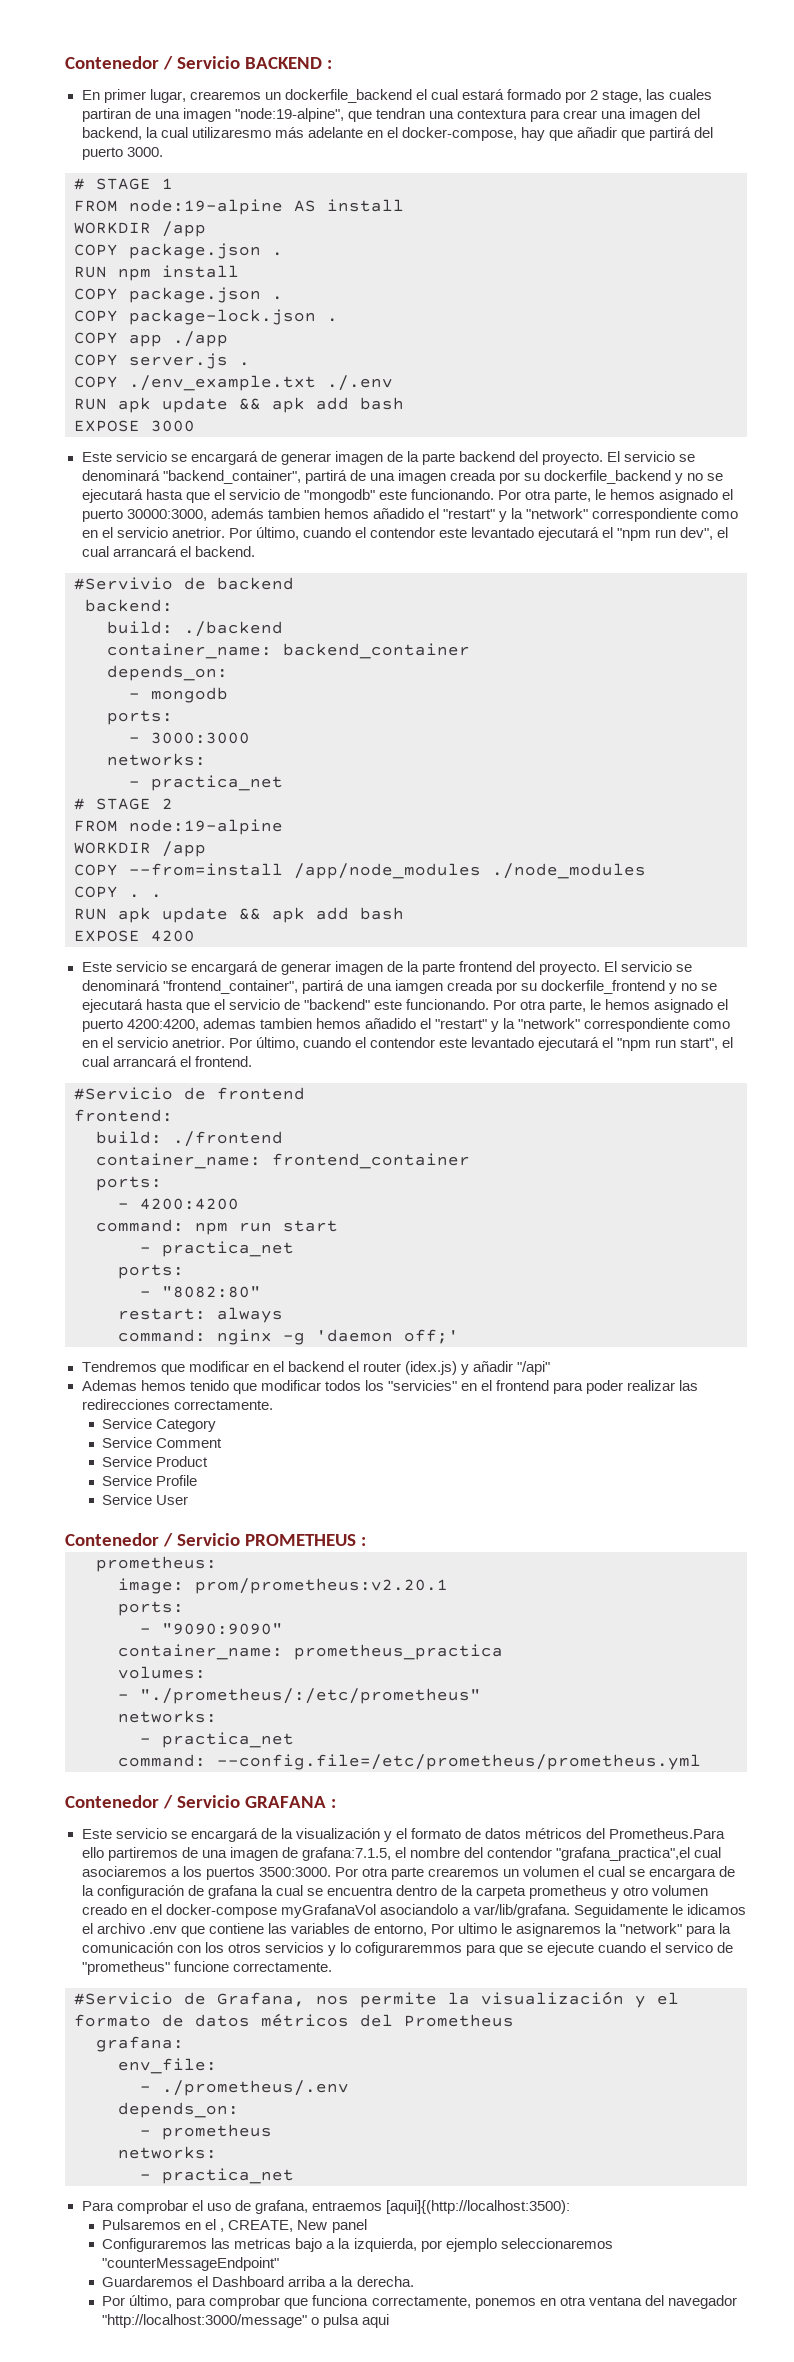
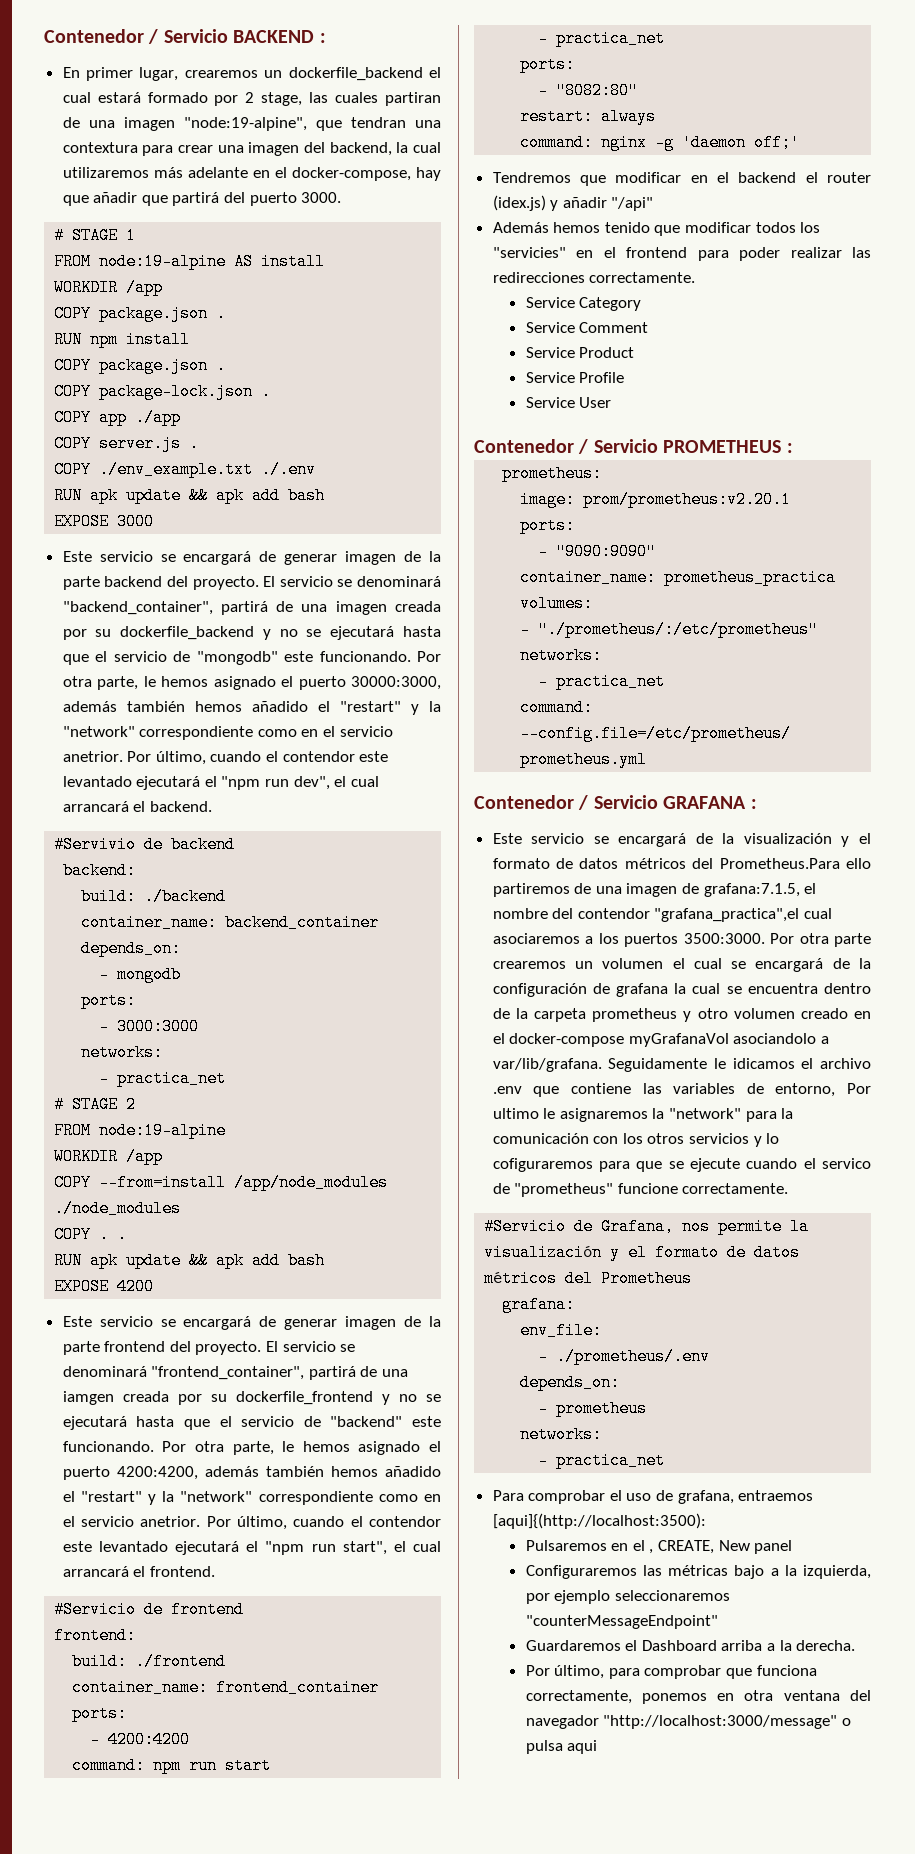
[191,127,271,138] utilizaresmo -> [62,167,149,178] utilizaremos
[267,508,320,519] tambien -> [126,701,185,712] también
[202,1018,312,1029] ademas tambien -> [204,1466,324,1477] además también
[81,1380,137,1391] Ademas -> [492,222,549,233] Además
[649,1868,717,1880] encargara -> [755,958,824,972] encargará
[354,1942,462,1956] cofiguraremmos -> [492,1158,593,1172] cofiguraremos
[234,2238,292,2249] metricas -> [668,1565,729,1576] métricas

